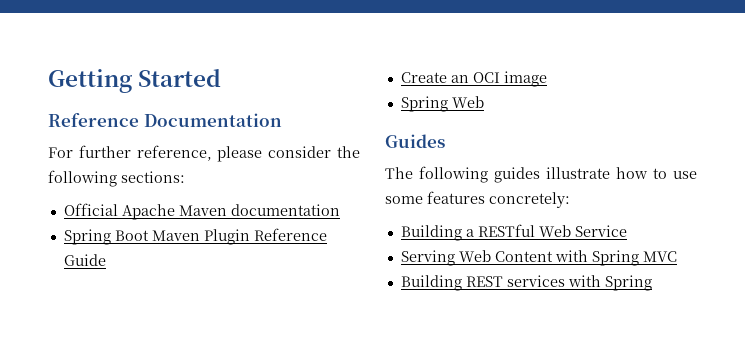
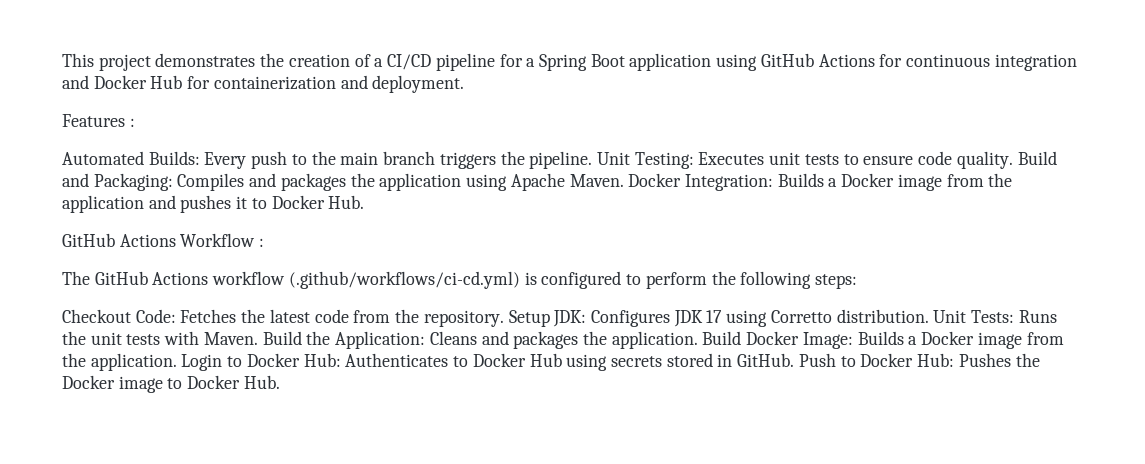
[48,69,222,93] [48,113,282,127] [48,145,361,162] [48,170,185,187] [63,203,340,220] [63,228,327,245] [63,254,106,266] [400,71,547,87] [400,96,484,112] [385,134,445,148] [385,166,697,183] [385,191,570,208] [400,224,627,241] [400,250,677,266] [400,275,652,291] Getting Started // Reference Documentation // For further reference, please consider the following sections: // Official Apache Maven documentation // Spring Boot Maven Plugin Reference Guide // Create an OCI image // Spring Web // Guides // The following guides illustrate how to use some features concretely: // Building a RESTful Web Service // Serving Web Content with Spring MVC // Building REST services with Spring -> [62,53,1077,71] [62,75,465,93] [62,114,135,127] [62,151,1057,169] [62,173,1013,191] [62,195,365,213] [62,233,265,247] [62,271,857,289] [62,309,1057,327] [62,331,1064,349] [62,353,1040,371] [62,375,280,393] This project demonstrates the creation of a CI/CD pipeline for a Spring Boot application using GitHub Actions for continuous integration and Docker Hub for containerization and deployment. // Features : // Automated Builds: Every push to the main branch triggers the pipeline. Unit Testing: Executes unit tests to ensure code quality. Build and Packaging: Compiles and packages the application using Apache Maven. Docker Integration: Builds a Docker image from the application and pushes it to Docker Hub. // GitHub Actions Workflow : // The GitHub Actions workflow (.github/workflows/ci-cd.yml) is configured to perform the following steps: // Checkout Code: Fetches the latest code from the repository. Setup JDK: Configures JDK 17 using Corretto distribution. Unit Tests: Runs the unit tests with Maven. Build the Application: Cleans and packages the application. Build Docker Image: Builds a Docker image from the application. Login to Docker Hub: Authenticates to Docker Hub using secrets stored in GitHub. Push to Docker Hub: Pushes the Docker image to Docker Hub.

